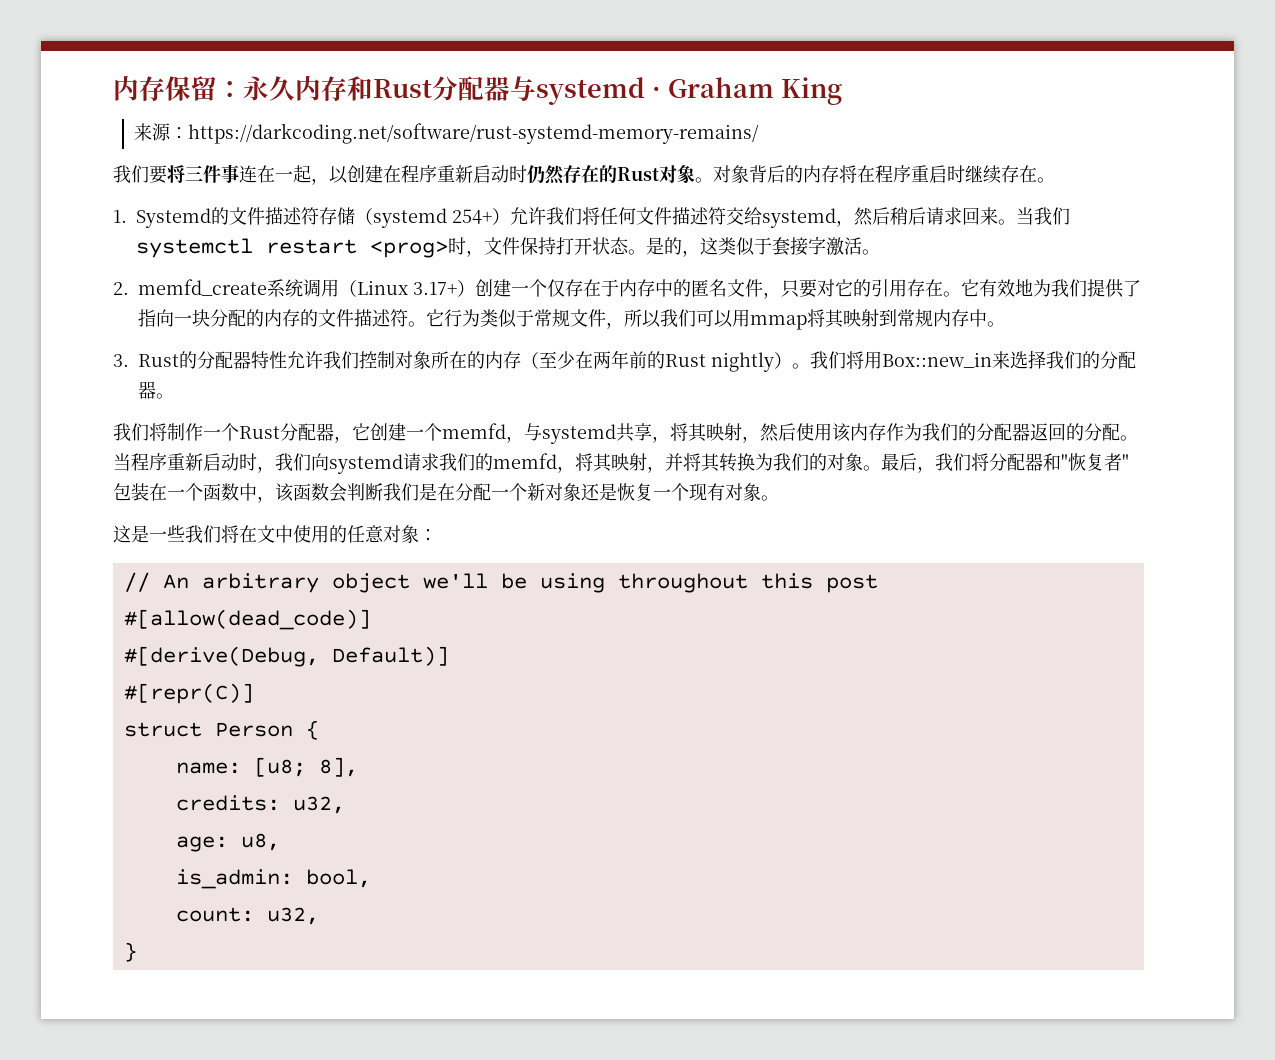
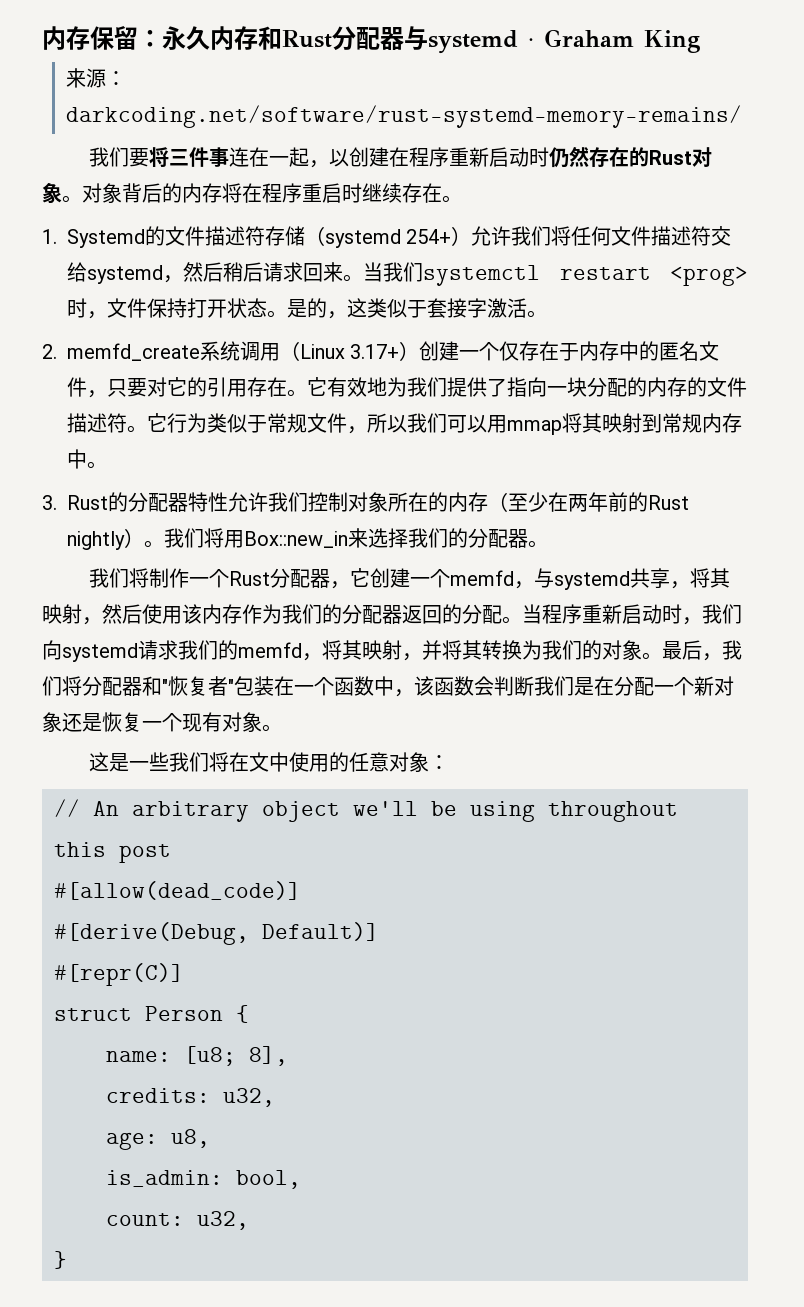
[188,123,760,144] https://darkcoding.net/software/rust-systemd-memory-remains/ -> [65,105,742,128] darkcoding.net/software/rust-systemd-memory-remains/

